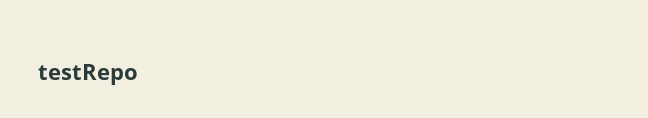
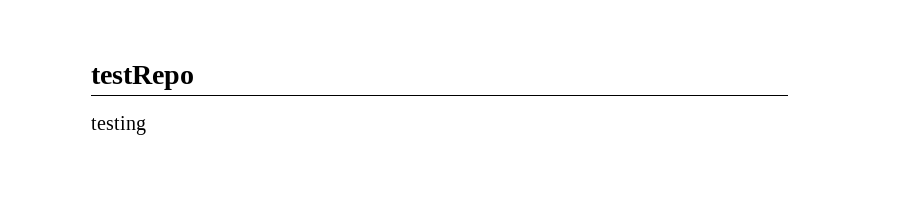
(138, 74) none -> [91,116,146,135] // testing

